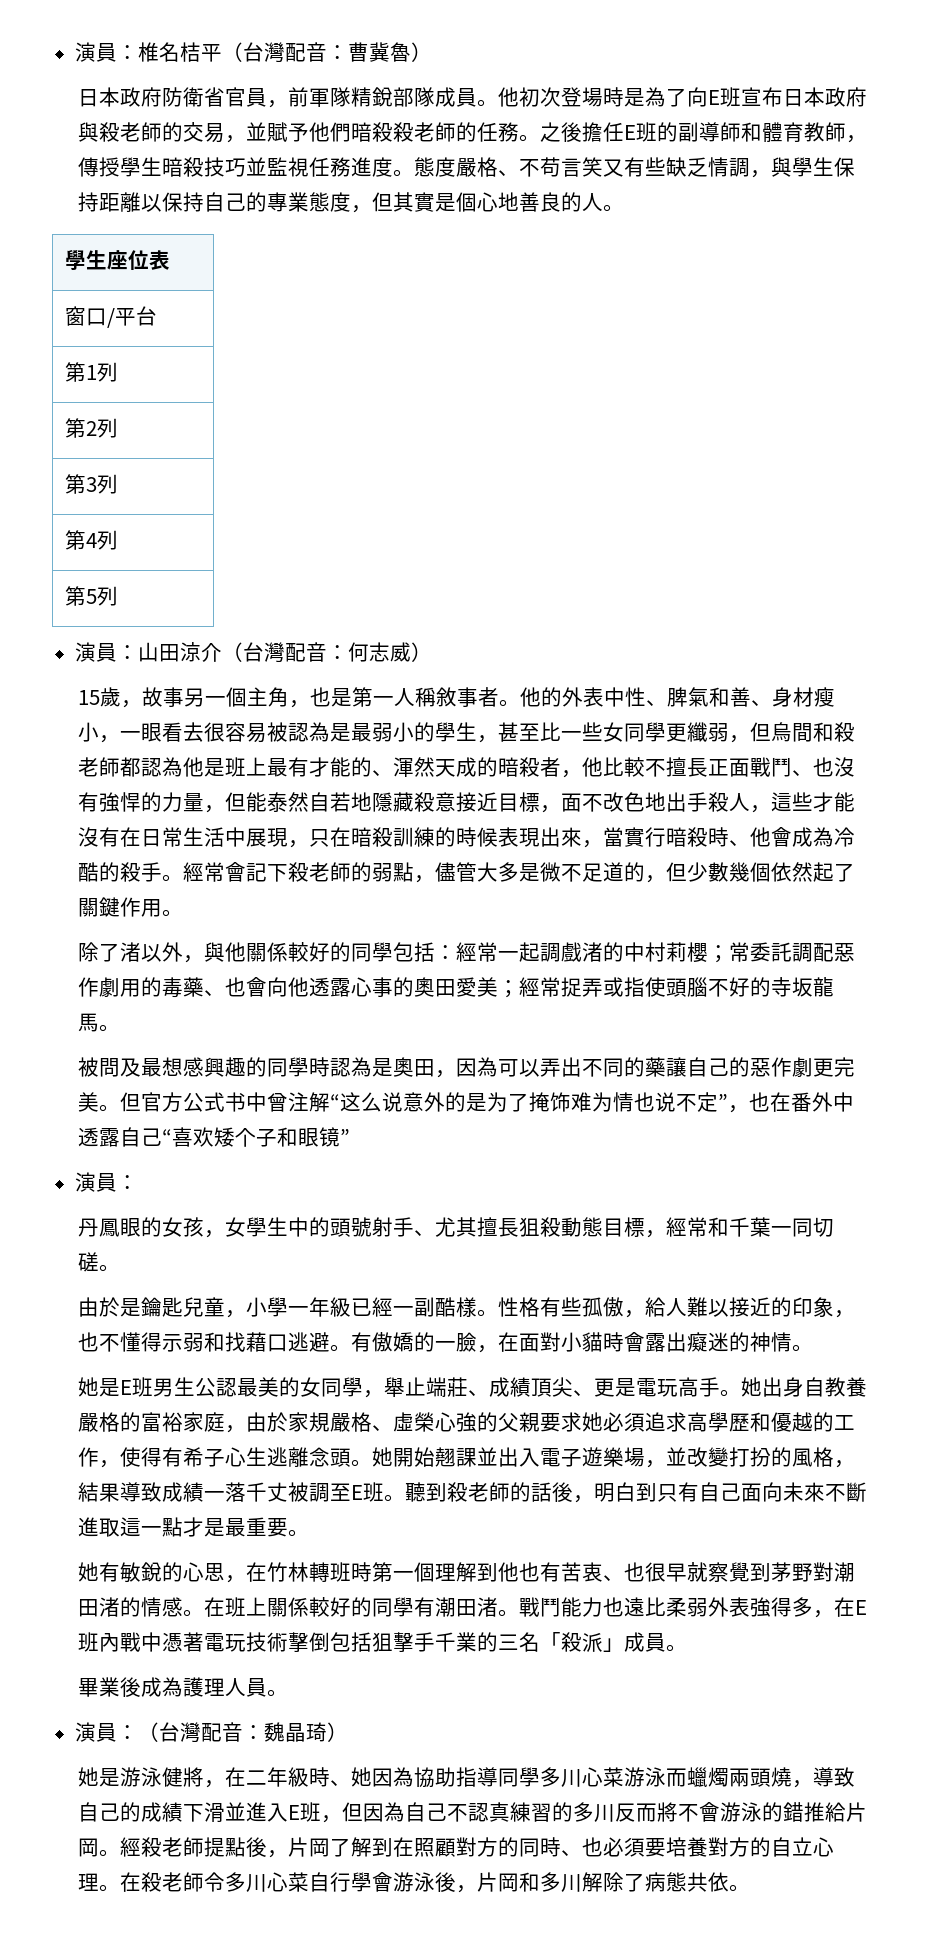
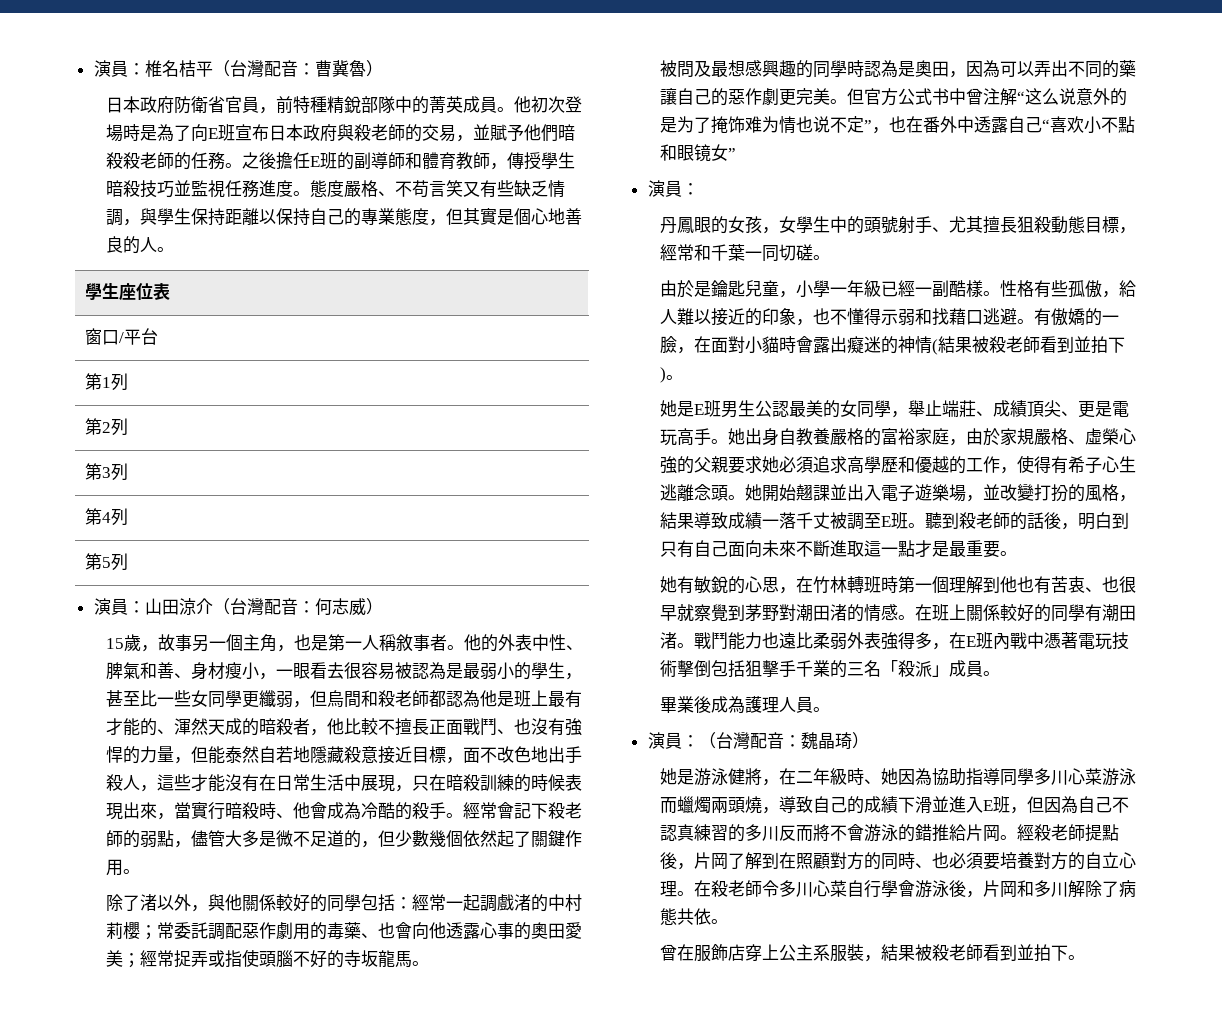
[308,87,351,107] 軍隊 -> [293,96,328,113] 特種
(435, 97) none -> [395,96,464,114] 中的菁英
[213,1127,340,1147] 矮个子和眼镜 -> [1084,116,1136,134] [660,144,729,162] 小不點和眼镜女
(792, 1342) none -> [932,336,1126,355] [660,367,667,383] (結果被殺老師看到並拍下)
(750, 1888) none -> [660,944,1086,962] // 曾在服飾店穿上公主系服裝，結果被殺老師看到並拍下。

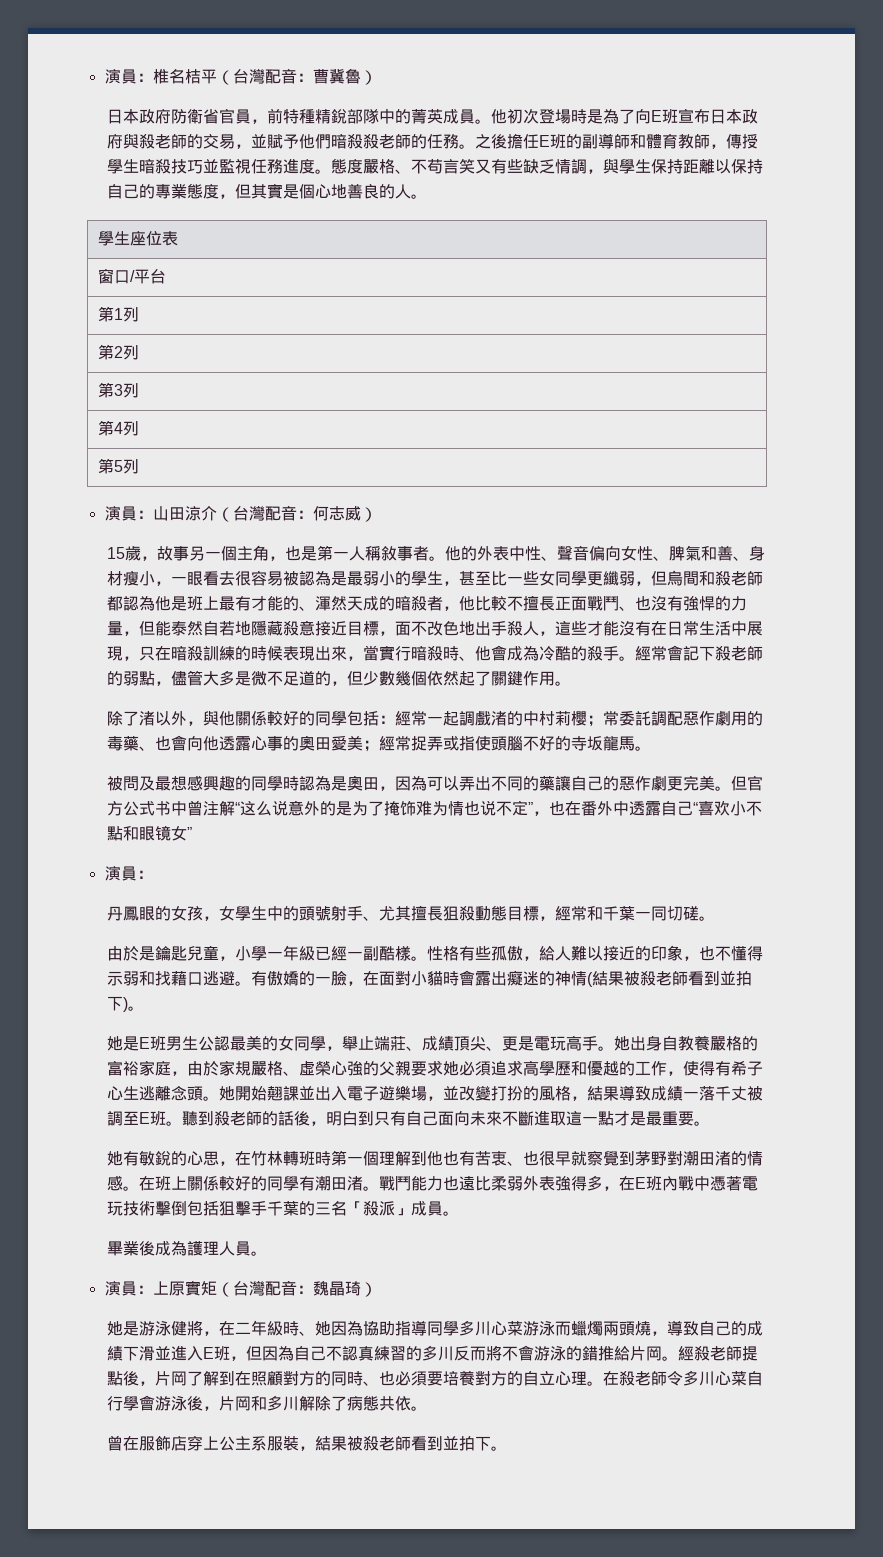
(584, 647) none -> [557,545,670,561] 聲音偏向女性、
[813,660,831,677] 業 -> [283,1201,300,1216] 葉
(699, 741) none -> [152,1280,217,1296] 上原實矩

